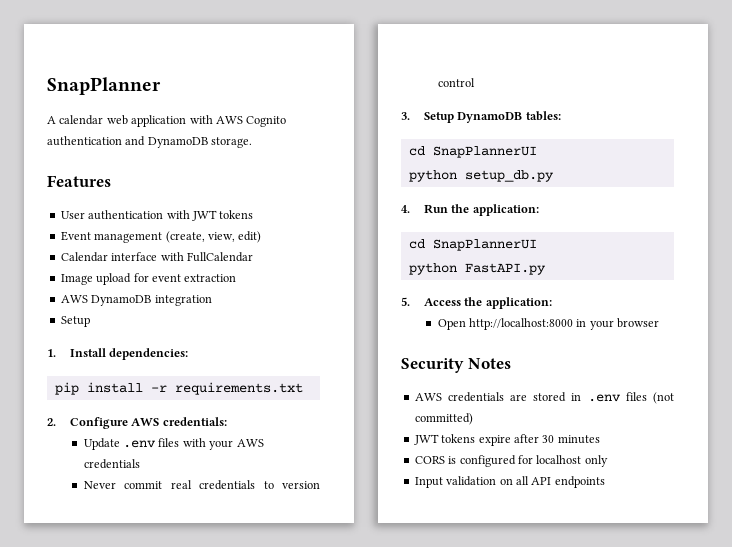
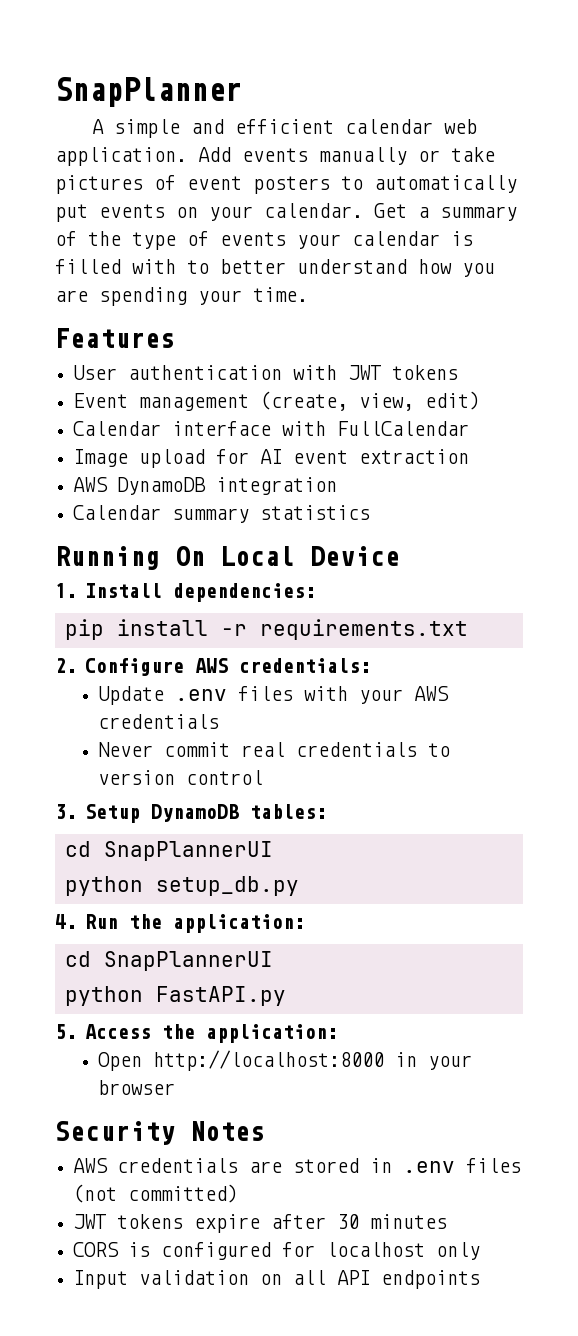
[59,115,287,127] [47,136,253,148] calendar web application with AWS Cognito authentication and DynamoDB storage. -> [114,119,478,138] [55,147,495,166] [55,175,517,194] [55,203,517,222] [55,231,473,250] [55,259,495,277] [55,287,308,306] simple and efficient calendar web application. Add events manually or take pictures of event posters to automatically put events on your calendar. Get a summary of the type of events your calendar is filled with to better understand how you are spending your time.
(149, 277) none -> [260,449,283,464] AI
[60,316,90,327] Setup -> [73,505,371,523] [55,546,400,570] Calendar summary statistics // Running On Local Device

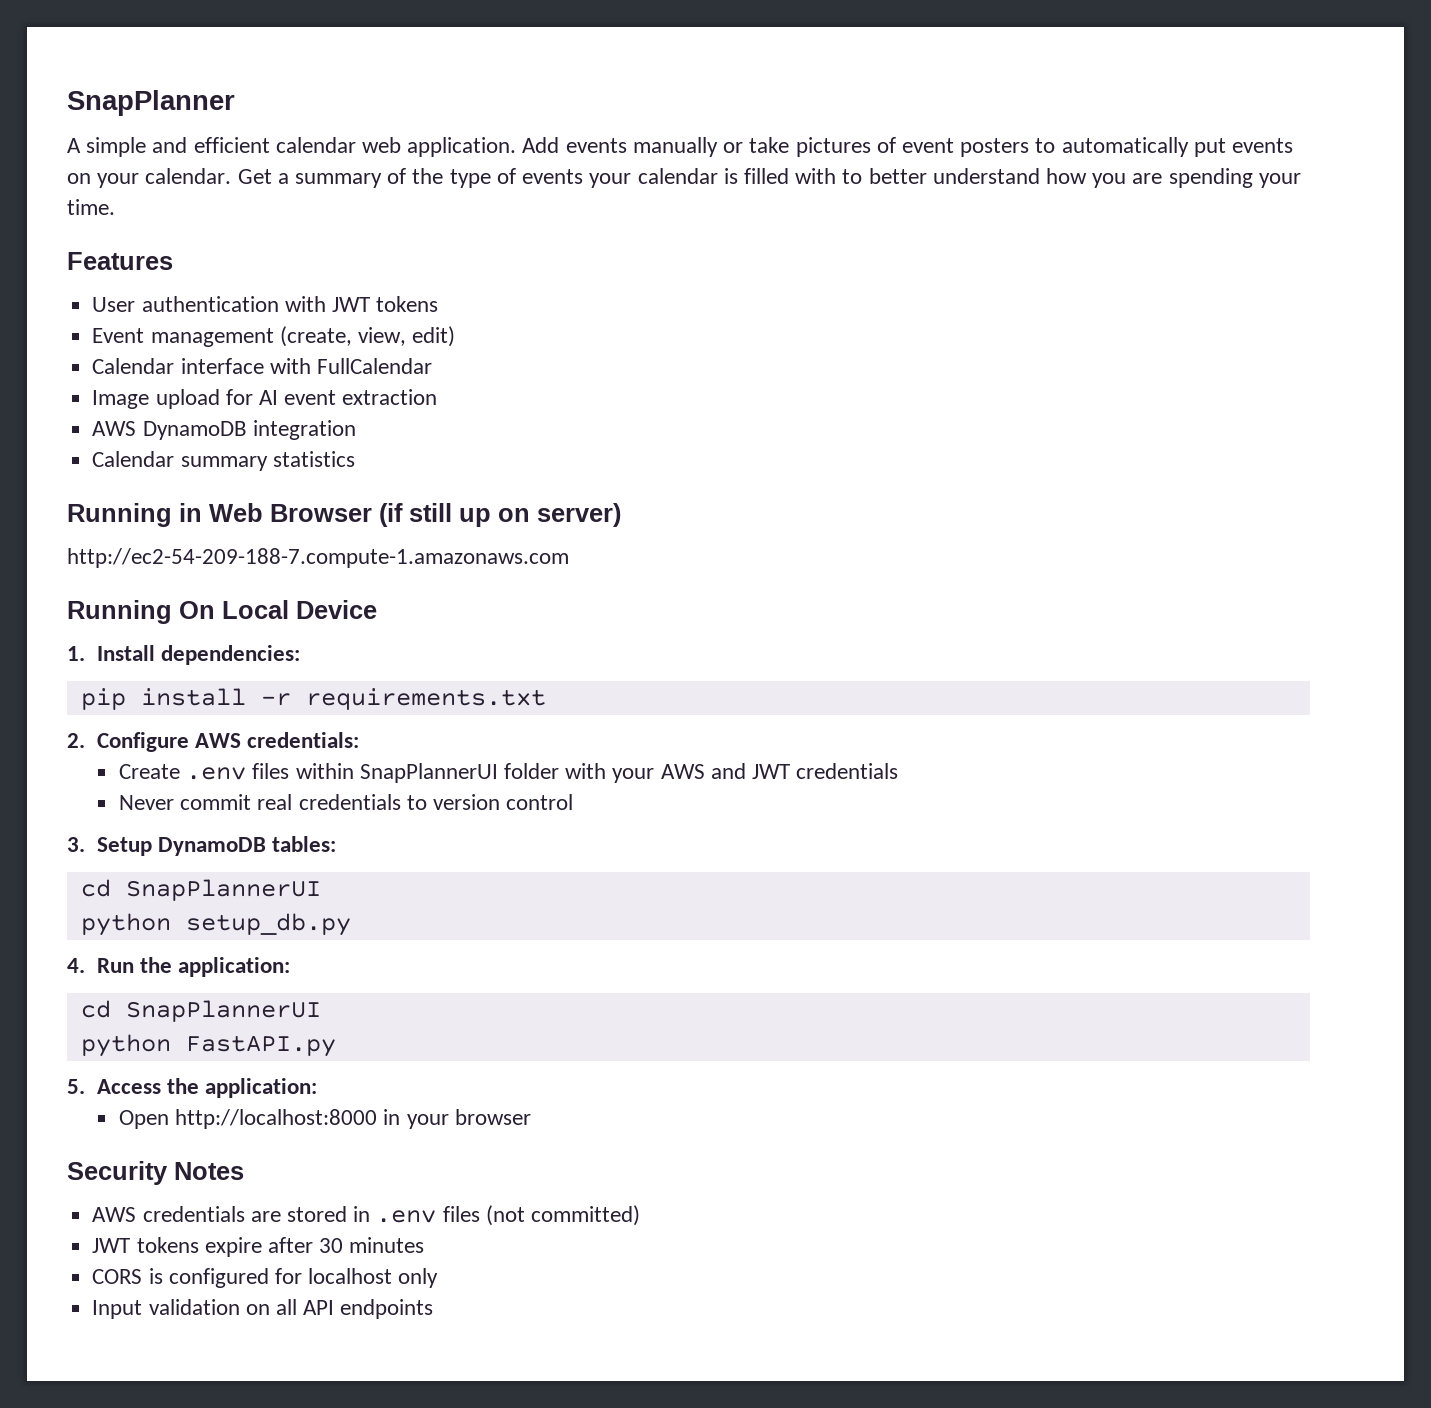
(371, 512) none -> [67,503,621,527] [67,548,569,568] // Running in Web Browser (if still up on server) // http://ec2-54-209-188-7.compute-1.amazonaws.com
[97,686,293,705] Update .env files -> [118,763,559,783] Create .env files within SnapPlannerUI folder
(449, 693) none -> [710,763,791,779] and JWT

